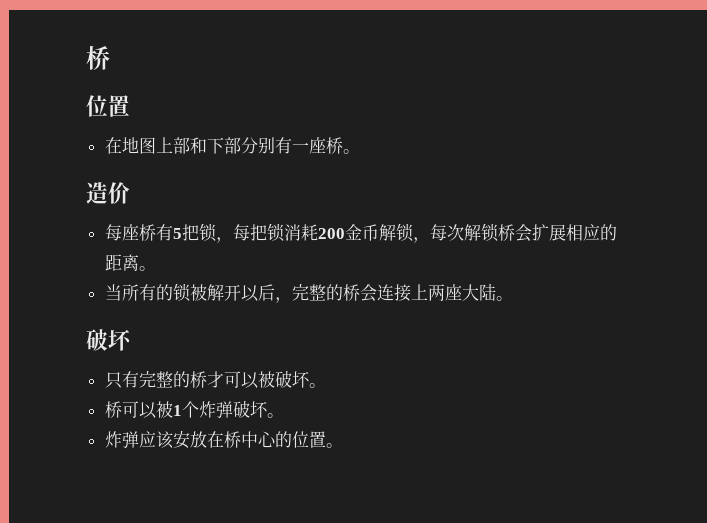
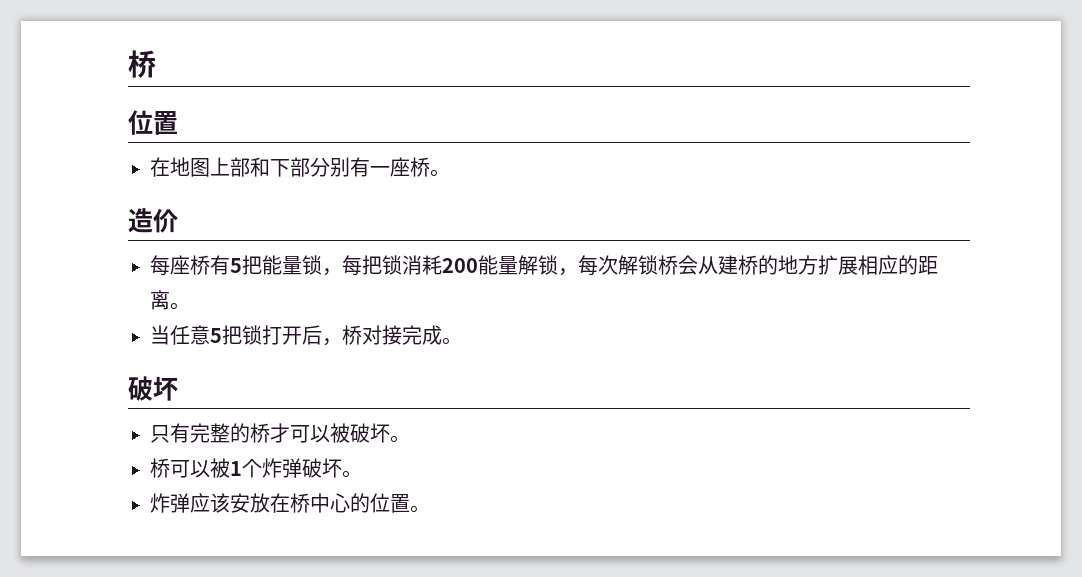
(199, 232) none -> [262,255,302,275] 能量
[344,224,379,241] 金币 -> [478,255,518,275] 能量
(532, 233) none -> [698,255,818,275] 从建桥的地方
[121,283,496,303] 所有的锁被解开以后，完整的桥会连接上两座大陆 -> [170,325,442,346] 任意5把锁打开后，桥对接完成

